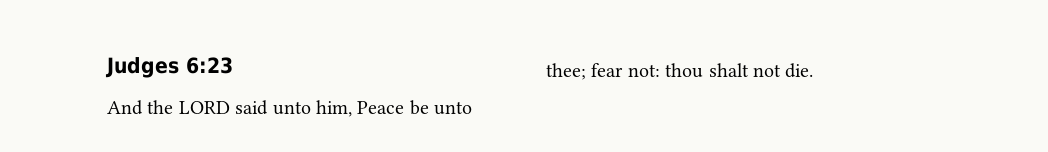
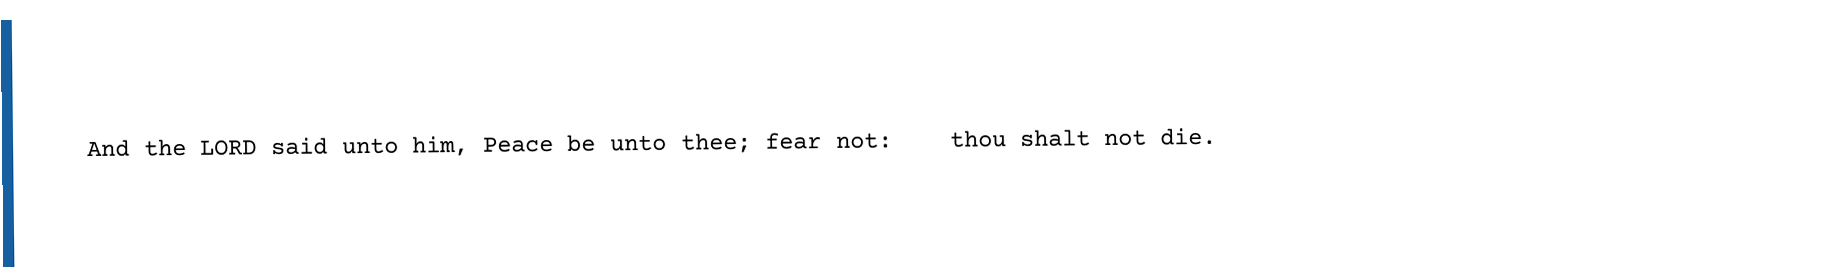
[105,57,233,78] Judges 6:23 // -> (87, 148) none

